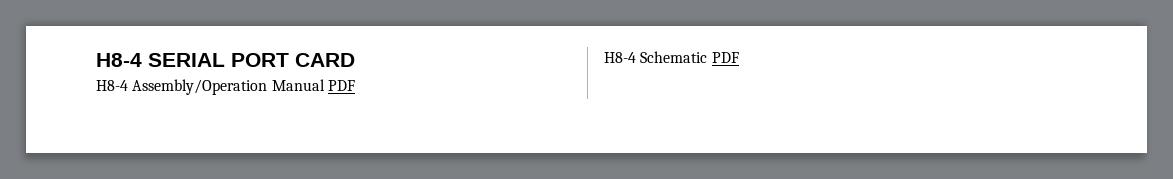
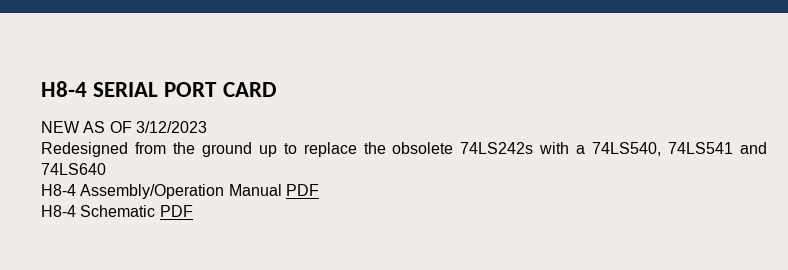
(355, 60) none -> [41,121,207,133] [41,142,768,157] [41,163,106,175] // NEW AS OF 3/12/2023 // Redesigned from the ground up to replace the obsolete 74LS242s with a 74LS540, 74LS541 and 74LS640

